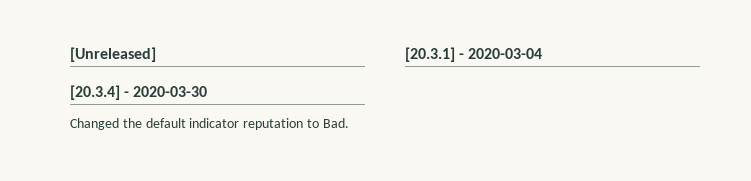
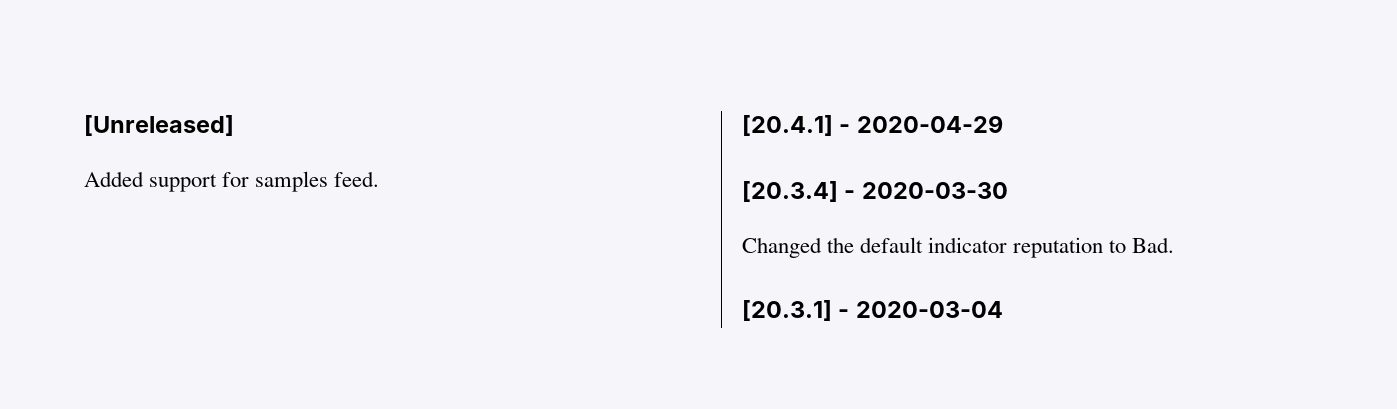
(156, 54) none -> [84,171,380,192] [742,115,1003,136] // Added support for samples feed. // [20.4.1] - 2020-04-29

